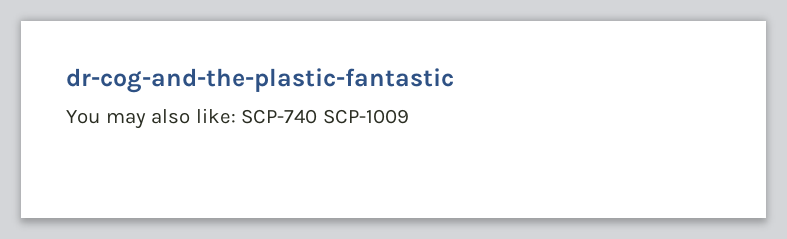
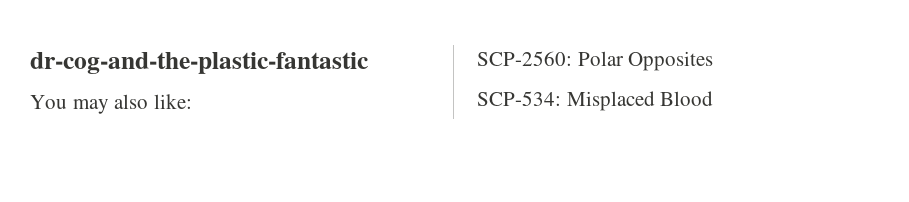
[241,109,409,124] SCP-740 SCP-1009 -> [477,51,714,71] [477,91,714,111] // SCP-2560: Polar Opposites // SCP-534: Misplaced Blood

